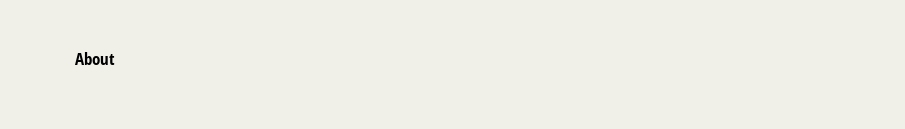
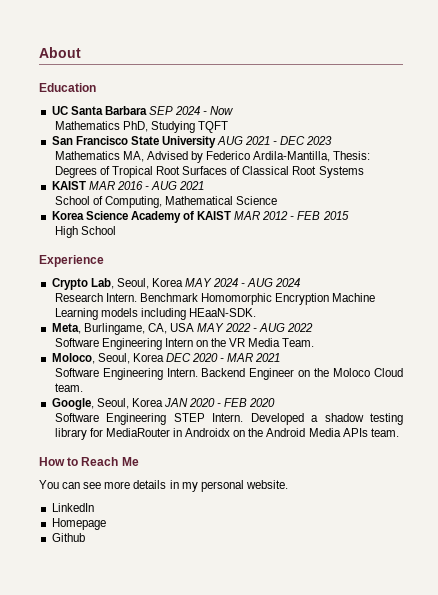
(115, 58) none -> [39,83,96,92] [51,106,234,115] [54,121,229,133] [51,136,333,148] [54,151,371,163] [54,166,364,178] [51,181,205,190] [54,196,278,208] [51,211,349,223] [54,226,116,238] [39,255,104,267] [51,278,301,290] [54,293,376,305] [54,308,257,320] [51,323,314,335] [54,338,315,350] [51,353,281,364] [54,368,403,380] [54,383,83,392] [51,398,276,410] [54,413,403,425] [54,428,399,440] [39,457,139,466] [39,480,288,492] [51,503,94,512] [51,518,106,530] [51,533,85,542] // Education // UC Santa Barbara SEP 2024 - Now // Mathematics PhD, Studying TQFT // San Francisco State University AUG 2021 - DEC 2023 // Mathematics MA, Advised by Federico Ardila-Mantilla, Thesis: Degrees of Tropical Root Surfaces of Classical Root Systems // KAIST MAR 2016 - AUG 2021 // School of Computing, Mathematical Science // Korea Science Academy of KAIST MAR 2012 - FEB 2015 // High School // Experience // Crypto Lab, Seoul, Korea MAY 2024 - AUG 2024 // Research Intern. Benchmark Homomorphic Encryption Machine Learning models including HEaaN-SDK. // Meta, Burlingame, CA, USA MAY 2022 - AUG 2022 // Software Engineering Intern on the VR Media Team. // Moloco, Seoul, Korea DEC 2020 - MAR 2021 // Software Engineering Intern. Backend Engineer on the Moloco Cloud team. // Google, Seoul, Korea JAN 2020 - FEB 2020 // Software Engineering STEP Intern. Developed a shadow testing library for MediaRouter in Androidx on the Android Media APIs team. // How to Reach Me // You can see more details in my personal website. // LinkedIn // Homepage // Github

